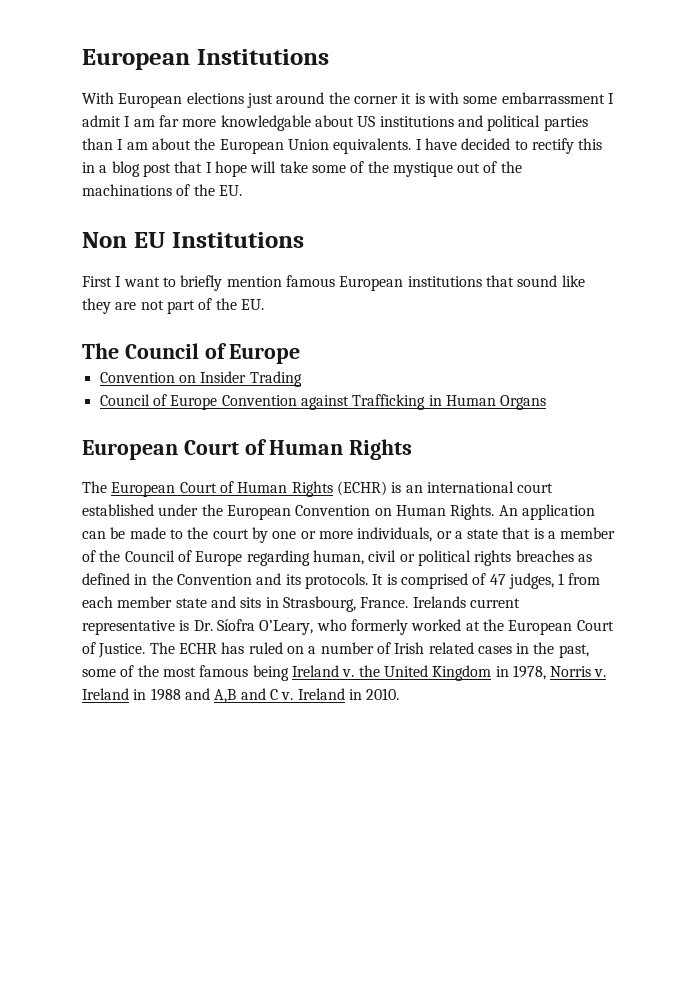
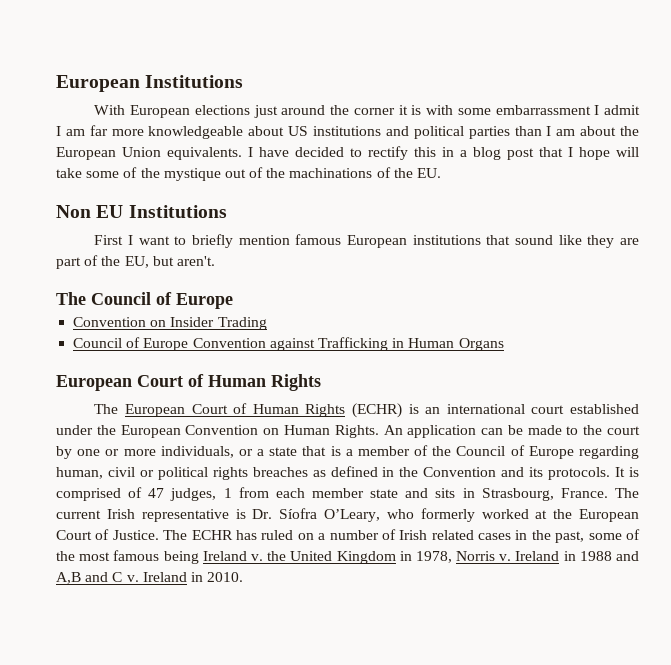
[220,115,311,131] knowledgable -> [148,126,244,139] knowledgeable
[140,300,164,310] not -> (639, 241) none
[240,299,264,310] EU. -> [124,256,215,268] EU, but aren't.
[412,596,520,608] Irelands current -> [615,488,640,498] [56,509,135,519] The current Irish

